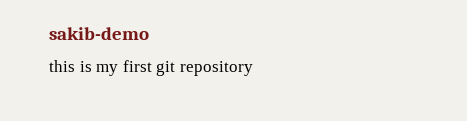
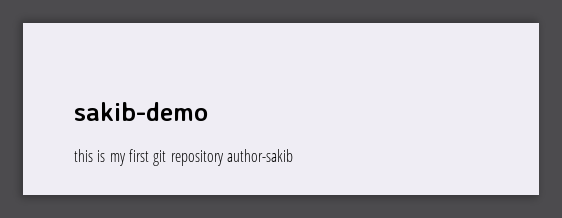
(253, 68) none -> [226,149,293,162] author-sakib

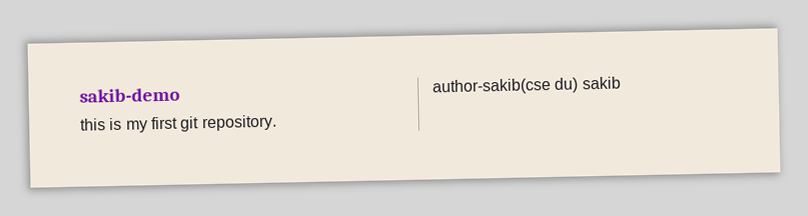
[170,149,293,166] repository author-sakib -> [201,114,277,132] [432,76,621,96] repository. // author-sakib(cse du) sakib

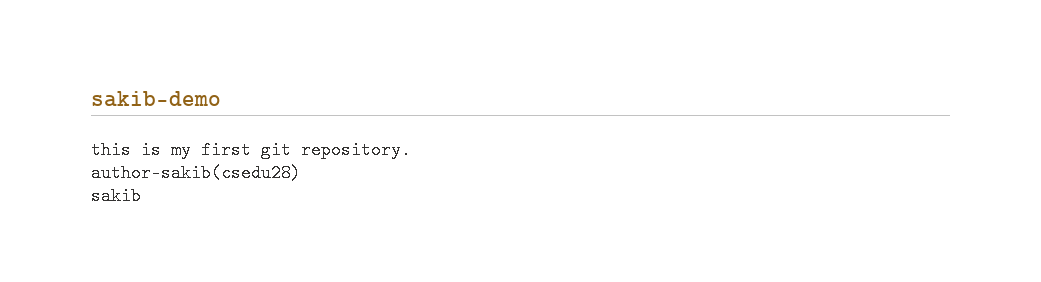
[432,77,579,96] author-sakib(cse du) -> [91,164,301,182] author-sakib(csedu28) //

